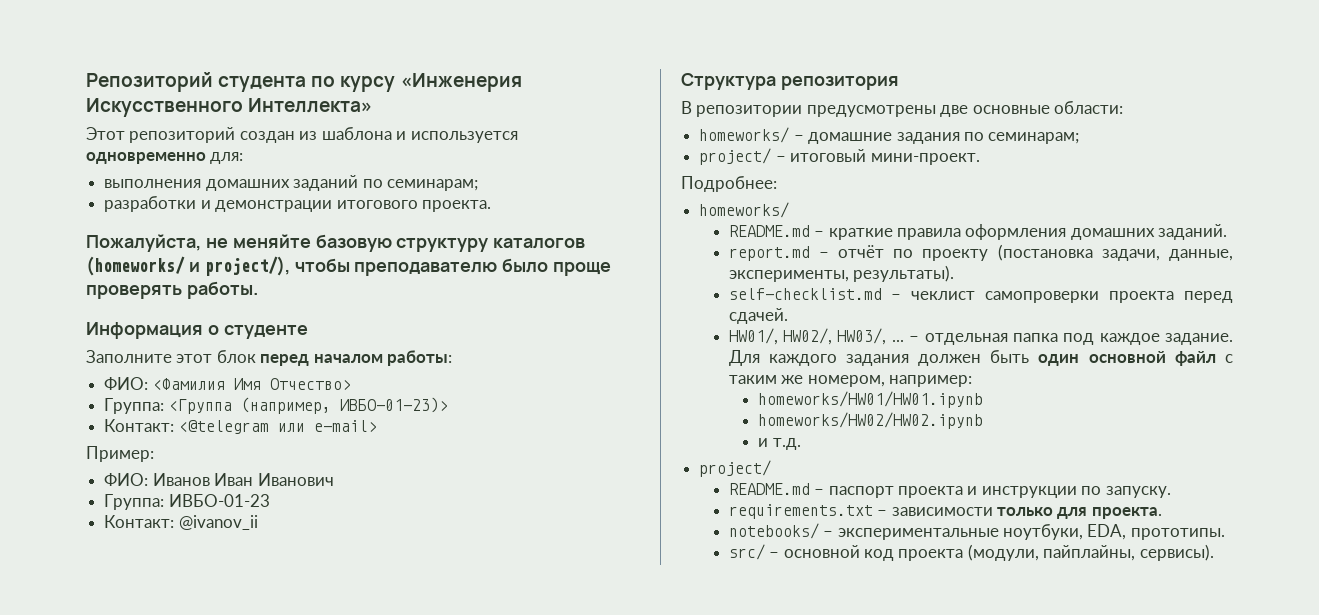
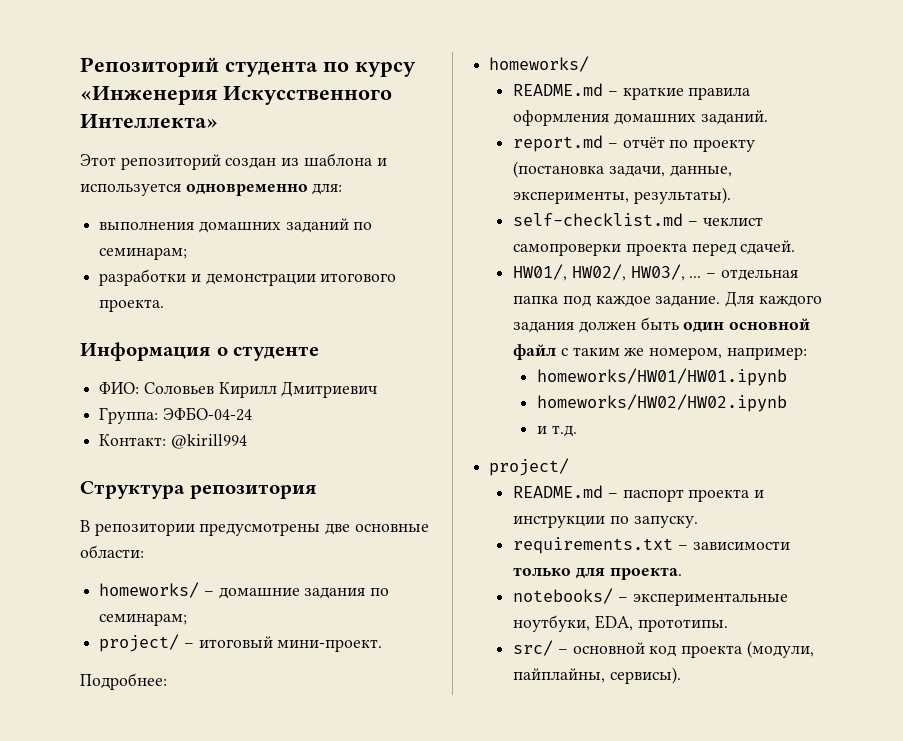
[86,234,586,252] [86,256,612,276] [86,281,258,299] [86,322,308,339] [86,350,453,366] [104,377,351,390] [104,397,448,414] [104,419,377,434] [86,446,154,462] [104,473,334,486] [104,494,270,510] [104,515,258,530] Пожалуйста, не меняйте базовую структуру каталогов (homeworks/ и project/), чтобы преподавателю было проще проверять работы. // Информация о студенте // Заполните этот блок перед началом работы: // ФИО: <Фамилия Имя Отчество> // Группа: <Группа (например, ИВБО-01-23)> // Контакт: <@telegram или e-mail> // Пример: // ФИО: Иванов Иван Иванович // Группа: ИВБО-01-23 // Контакт: @ivanov_ii -> [80,342,320,361] [99,381,378,398] [99,407,252,424] [99,434,247,449] Информация о студенте // ФИО: Соловьев Кирилл Дмитриевич // Группа: ЭФБО-04-24 // Контакт: @kirill994

